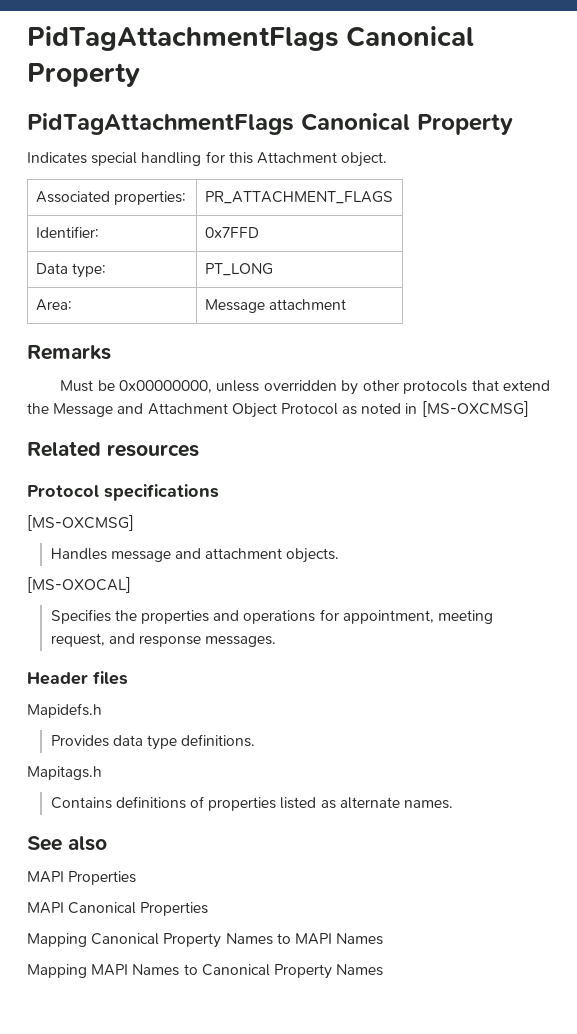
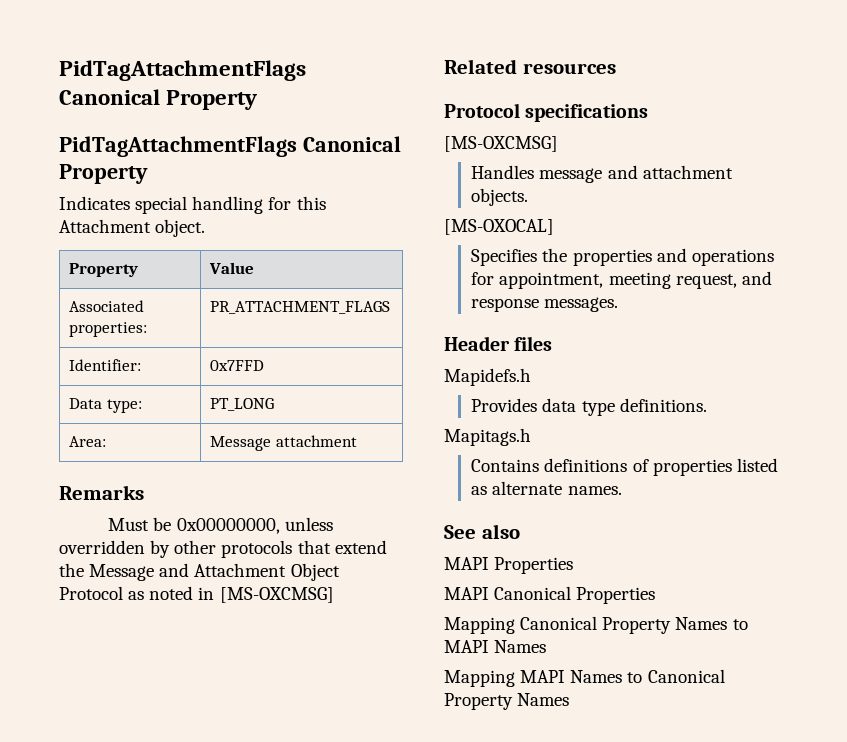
(388, 159) none -> [69,263,139,277] [209,262,255,274] // Property | Value

